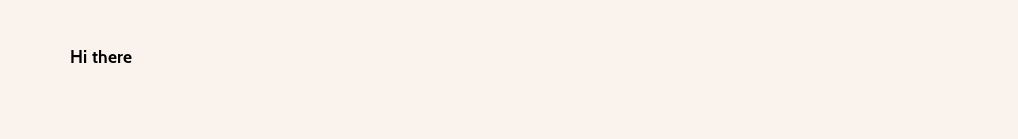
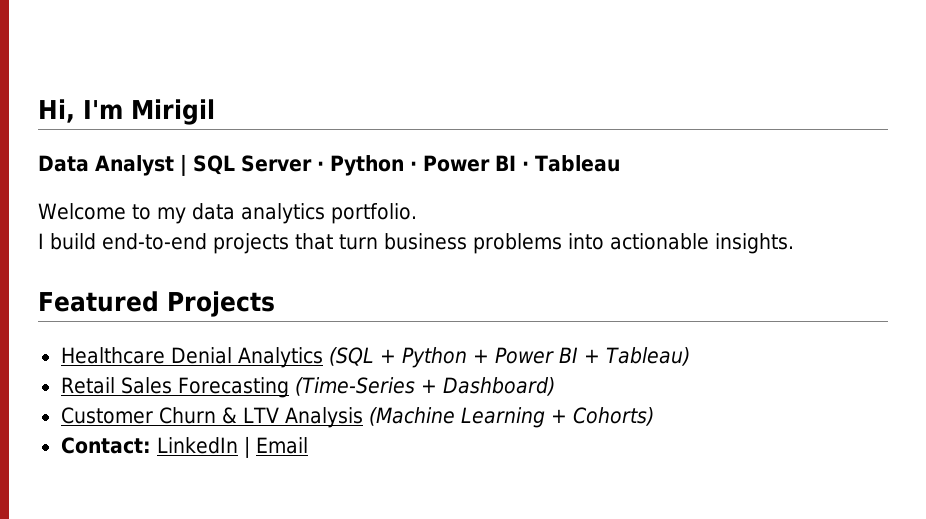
[70,50,132,63] Hi there -> [38,99,215,125] [38,154,620,176] [38,203,417,224] [38,233,794,254] [38,291,275,317] [60,347,690,368] [60,377,555,398] [60,407,654,428] [60,436,308,458] Hi, I'm Mirigil // Data Analyst | SQL Server · Python · Power BI · Tableau // Welcome to my data analytics portfolio. // I build end-to-end projects that turn business problems into actionable insights. // Featured Projects // Healthcare Denial Analytics (SQL + Python + Power BI + Tableau) // Retail Sales Forecasting (Time-Series + Dashboard) // Customer Churn & LTV Analysis (Machine Learning + Cohorts) // Contact: LinkedIn | Email

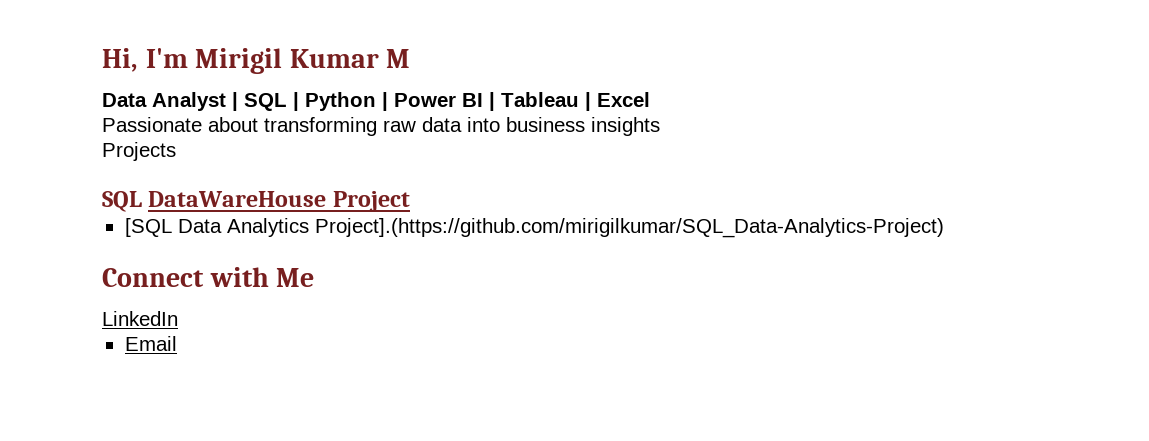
(215, 112) none -> [289,49,411,68] Kumar M
[241,155,529,176] Server · Python · Power BI · -> [293,92,495,111] | Python | Power BI |
[38,203,417,224] [38,233,794,254] [38,291,275,317] [60,347,690,368] [60,377,555,398] [60,407,654,428] [60,436,250,458] // Welcome to my data analytics portfolio. // I build end-to-end projects that turn business problems into actionable insights. // Featured Projects // Healthcare Denial Analytics (SQL + Python + Power BI + Tableau) // Retail Sales Forecasting (Time-Series + Dashboard) // Customer Churn & LTV Analysis (Machine Learning + Cohorts) // Contact: LinkedIn | -> [585,92,650,111] [102,117,660,136] [102,142,176,161] [102,191,410,212] [124,218,944,238] [102,267,315,287] [102,311,178,326] | Excel // Passionate about transforming raw data into business insights // Projects // SQL DataWareHouse Project // [SQL Data Analytics Project].(https://github.com/mirigilkumar/SQL_Data-Analytics-Project) // Connect with Me // LinkedIn //

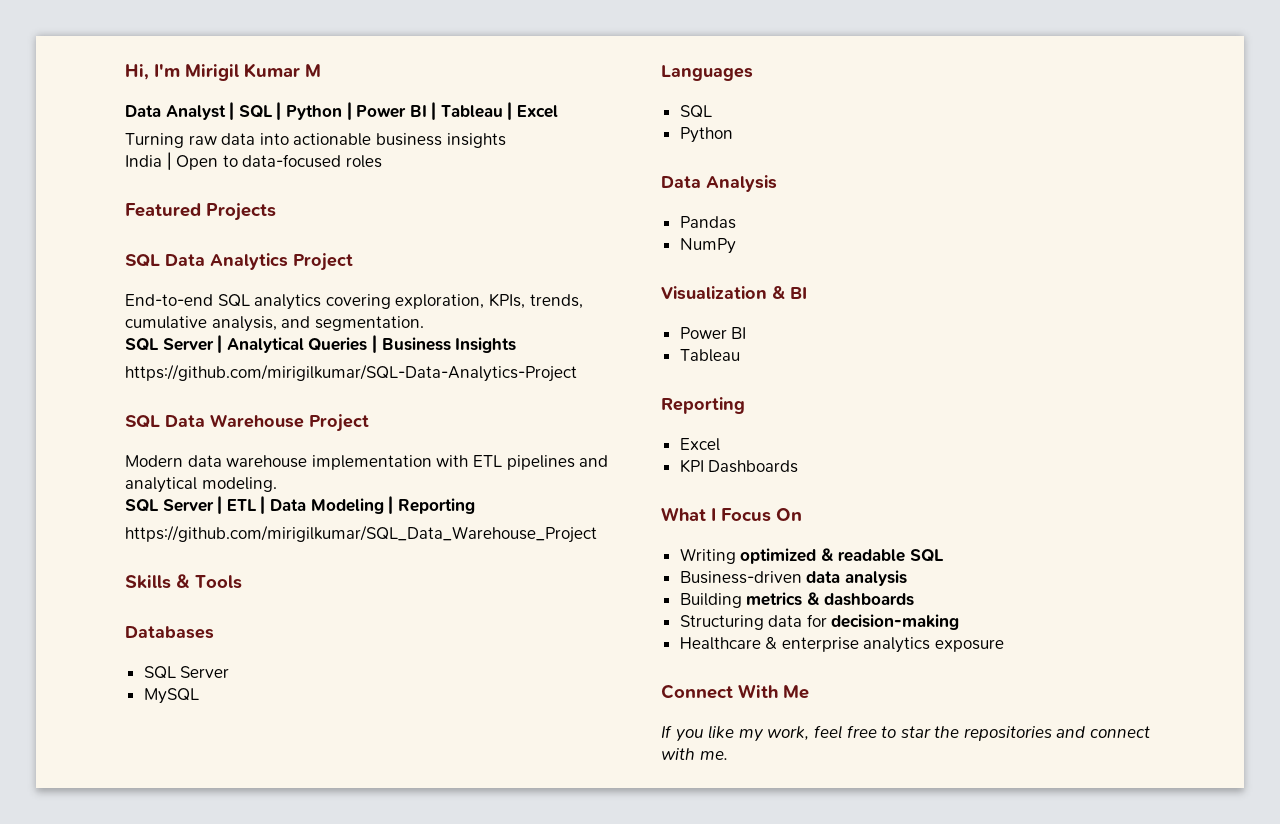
[102,117,377,136] Passionate about transforming -> [125,133,184,148] Turning
(500, 124) none -> [293,133,372,146] actionable
(660, 126) none -> [125,152,382,170] [125,203,201,217] India | Open to data-focused roles // Featured
[148,191,410,212] [124,218,944,238] DataWareHouse Project // [SQL Data Analytics Project].(https://github.com/mirigilkumar/SQL_Data-Analytics-Project) -> [165,253,353,271] [125,293,583,310] [125,316,424,332] [125,335,517,353] [125,364,577,382] [125,414,369,432] [125,455,609,470] [125,477,277,493] [125,496,475,514] [125,525,597,543] [125,574,242,589] [125,626,214,639] [143,666,230,679] [143,688,199,704] [661,65,753,81] [679,105,712,118] [679,127,733,143] [661,175,777,192] [679,216,736,229] [679,238,736,254] [661,286,807,300] [679,327,747,339] [679,349,740,362] [661,397,745,414] [679,438,720,451] [679,459,799,473] [661,507,802,522] [679,548,945,564] [679,570,907,586] [679,592,915,608] [679,614,960,630] [679,636,1005,653] Data Analytics Project // End-to-end SQL analytics covering exploration, KPIs, trends, cumulative analysis, and segmentation. // SQL Server | Analytical Queries | Business Insights // https://github.com/mirigilkumar/SQL-Data-Analytics-Project // SQL Data Warehouse Project // Modern data warehouse implementation with ETL pipelines and analytical modeling. // SQL Server | ETL | Data Modeling | Reporting // https://github.com/mirigilkumar/SQL_Data_Warehouse_Project // Skills & Tools // Databases // SQL Server // MySQL // Languages // SQL // Python // Data Analysis // Pandas // NumPy // Visualization & BI // Power BI // Tableau // Reporting // Excel // KPI Dashboards // What I Focus On // Writing optimized & readable SQL // Business-driven data analysis // Building metrics & dashboards // Structuring data for decision-making // Healthcare & enterprise analytics exposure
[209,267,269,287] with -> [738,684,778,698] With
[102,311,178,326] [124,336,177,351] LinkedIn // Email -> [661,725,1151,742] [661,748,728,760] If you like my work, feel free to star the repositories and connect with me.

